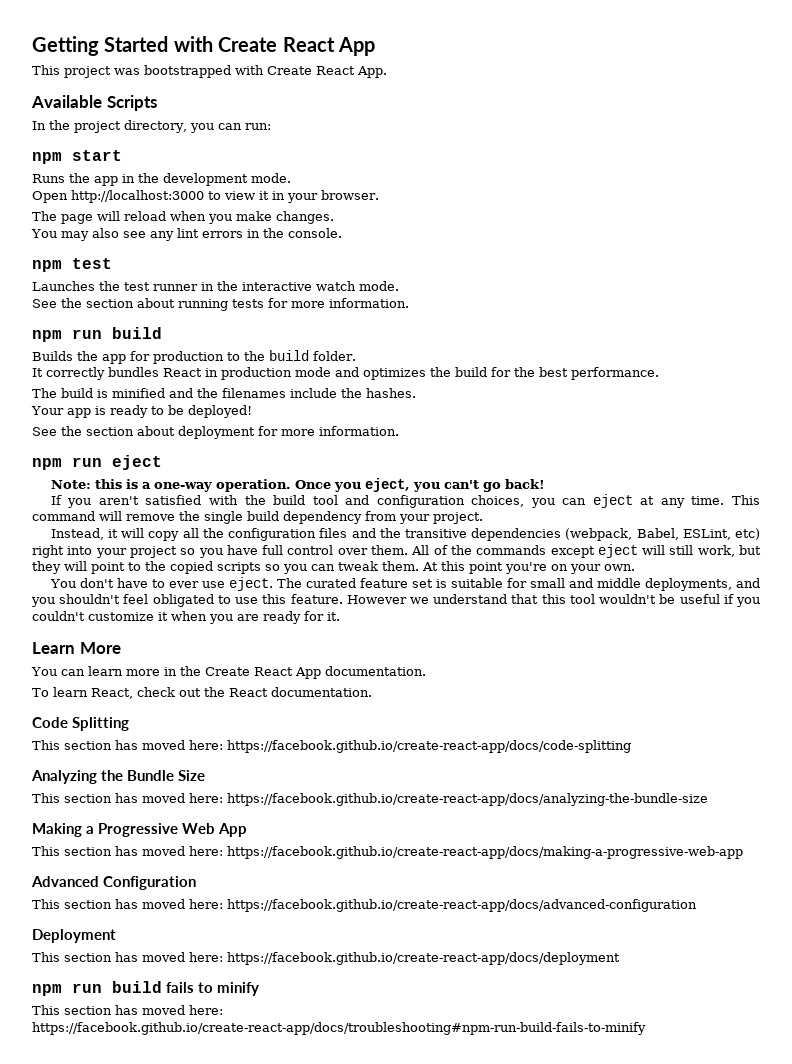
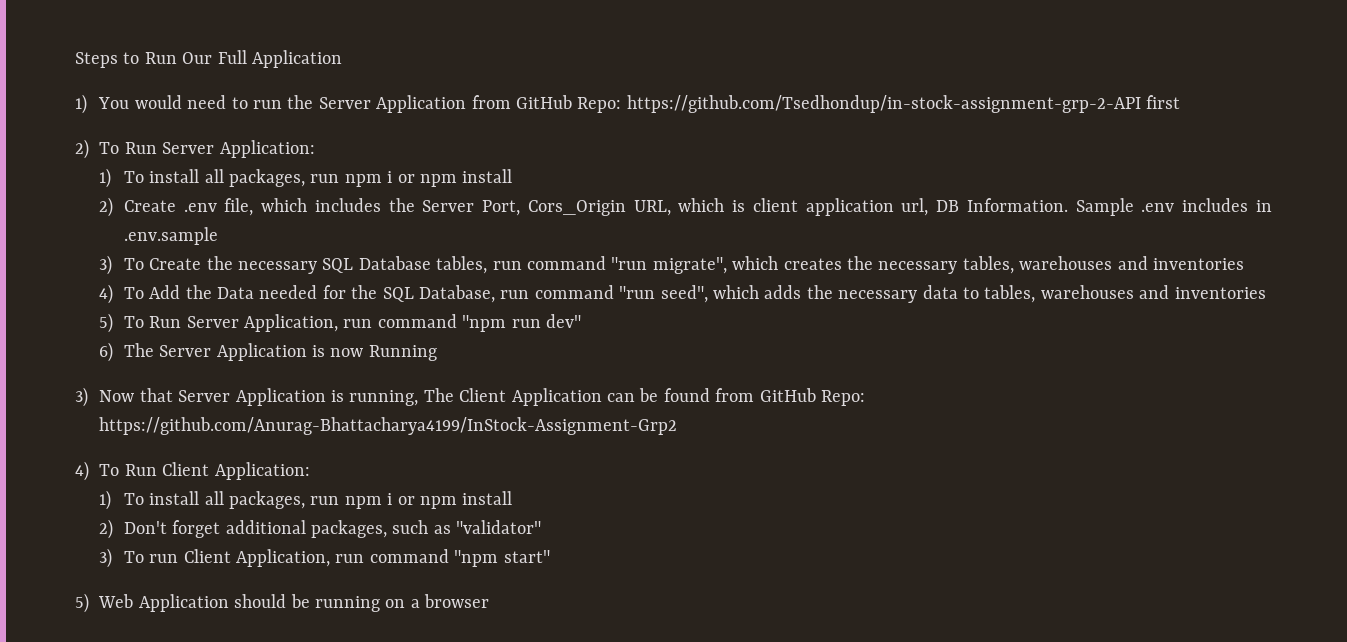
[32,36,375,56] [32,65,387,78] [31,95,157,111] [32,120,271,133] [32,150,122,164] [32,173,291,186] [32,190,379,203] [32,211,334,224] [31,228,342,241] [32,258,112,272] [32,281,399,291] [32,298,409,311] [32,327,162,342] [32,350,356,364] [32,367,659,380] [32,388,416,398] [31,405,252,418] [32,426,399,439] [32,455,162,470] [50,478,545,492] [50,494,761,508] [32,511,483,524] [50,528,760,541] [32,544,761,558] [32,561,635,574] [49,577,761,591] [31,594,760,607] [32,611,340,624] [32,642,121,654] [31,666,426,679] [32,687,372,699] [32,717,129,731] [32,740,631,753] [31,770,205,784] [32,793,708,806] [32,823,247,837] [32,846,743,859] [31,876,196,890] [32,899,697,912] [32,929,116,943] [32,952,620,965] [32,981,259,996] [32,1005,223,1015] [32,1022,646,1035] Getting Started with Create React App // This project was bootstrapped with Create React App. // Available Scripts // In the project directory, you can run: // npm start // Runs the app in the development mode. // Open http://localhost:3000 to view it in your browser. // The page will reload when you make changes. // You may also see any lint errors in the console. // npm test // Launches the test runner in the interactive watch mode. // See the section about running tests for more information. // npm run build // Builds the app for production to the build folder. // It correctly bundles React in production mode and optimizes the build for the best performance. // The build is minified and the filenames include the hashes. // Your app is ready to be deployed! // See the section about deployment for more information. // npm run eject // Note: this is a one-way operation. Once you eject, you can't go back! // If you aren't satisfied with the build tool and configuration choices, you can eject at any time. This command will remove the single build dependency from your project. // Instead, it will copy all the configuration files and the transitive dependencies (webpack, Babel, ESLint, etc) right into your project so you have full control over them. All of the commands except eject will still work, but they will point to the copied scripts so you can tweak them. At this point you're on your own. // You don't have to ever use eject. The curated feature set is suitable for small and middle deployments, and you shouldn't feel obligated to use this feature. However we understand that this tool wouldn't be useful if you couldn't customize it when you are ready for it. // Learn More // You can learn more in the Create React App documentation. // To learn React, check out the React documentation. // Code Splitting // This section has moved here: https://facebook.github.io/create-react-app/docs/code-splitting // Analyzing the Bundle Size // This section has moved here: https://facebook.github.io/create-react-app/docs/analyzing-the-bundle-size // Making a Progressive Web App // This section has moved here: https://facebook.github.io/create-react-app/docs/making-a-progressive-web-app // Advanced Configuration // This section has moved here: https://facebook.github.io/create-react-app/docs/advanced-configuration // Deployment // This section has moved here: https://facebook.github.io/create-react-app/docs/deployment // npm run build fails to minify // This section has moved here: https://facebook.github.io/create-react-app/docs/troubleshooting#npm-run-build-fails-to-minify -> [75,50,342,68] [75,94,1181,114] [75,139,315,159] [99,168,513,188] [99,197,1273,217] [123,227,218,245] [99,255,1244,275] [99,284,1266,304] [99,313,581,333] [99,342,437,362] [75,387,865,407] [99,417,678,435] [75,461,310,481] [99,490,513,510] [99,519,542,539] [99,548,550,568] [75,593,490,613] Steps to Run Our Full Application // 1) You would need to run the Server Application from GitHub Repo: https://github.com/Tsedhondup/in-stock-assignment-grp-2-API first // 2) To Run Server Application: // 1) To install all packages, run npm i or npm install // 2) Create .env file, which includes the Server Port, Cors_Origin URL, which is client application url, DB Information. Sample .env includes in .env.sample // 3) To Create the necessary SQL Database tables, run command "run migrate", which creates the necessary tables, warehouses and inventories // 4) To Add the Data needed for the SQL Database, run command "run seed", which adds the necessary data to tables, warehouses and inventories // 5) To Run Server Application, run command "npm run dev" // 6) The Server Application is now Running // 3) Now that Server Application is running, The Client Application can be found from GitHub Repo: https://github.com/Anurag-Bhattacharya4199/InStock-Assignment-Grp2 // 4) To Run Client Application: // 1) To install all packages, run npm i or npm install // 2) Don't forget additional packages, such as "validator" // 3) To run Client Application, run command "npm start" // 5) Web Application should be running on a browser

